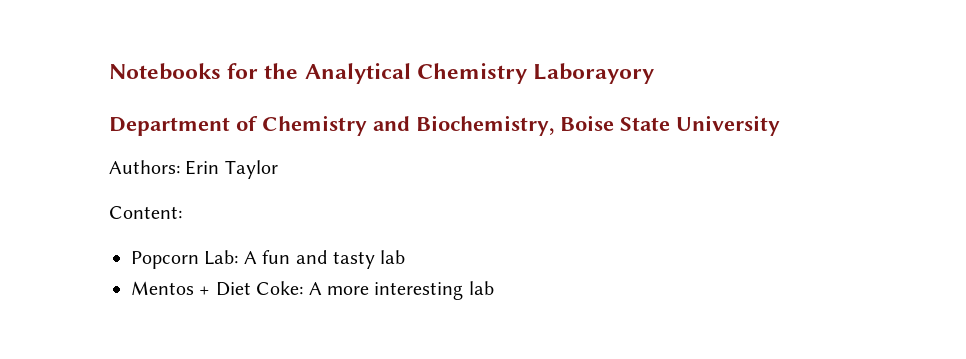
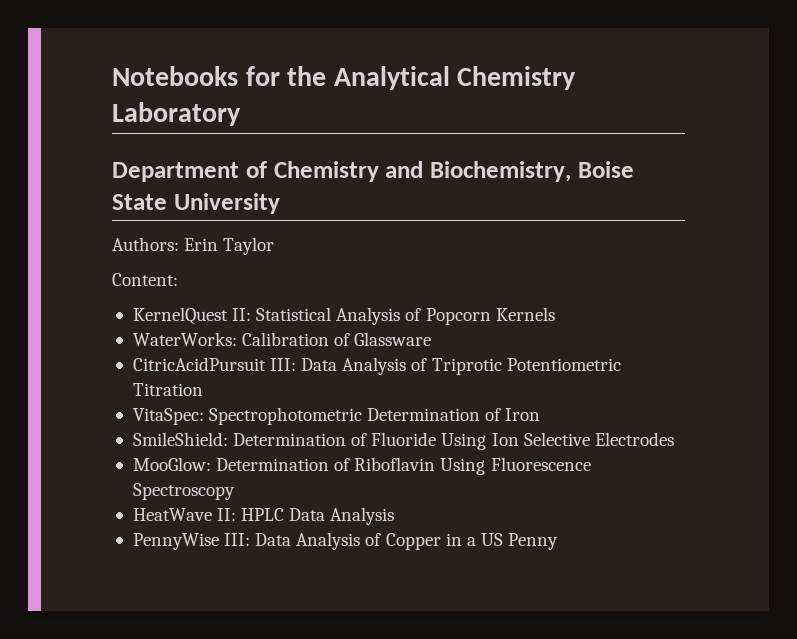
[533,63,655,84] Laborayory -> [112,102,241,126] Laboratory
[131,250,406,269] [131,281,494,300] Popcorn Lab: A fun and tasty lab // Mentos + Diet Coke: A more interesting lab -> [132,307,555,325] [132,332,432,346] [132,357,621,375] [132,383,203,396] [132,407,541,425] [132,432,674,450] [132,457,591,475] [132,483,235,500] [132,507,395,525] [132,532,559,550] KernelQuest II: Statistical Analysis of Popcorn Kernels // WaterWorks: Calibration of Glassware // CitricAcidPursuit III: Data Analysis of Triprotic Potentiometric Titration // VitaSpec: Spectrophotometric Determination of Iron // SmileShield: Determination of Fluoride Using Ion Selective Electrodes // MooGlow: Determination of Riboflavin Using Fluorescence Spectroscopy // HeatWave II: HPLC Data Analysis // PennyWise III: Data Analysis of Copper in a US Penny

